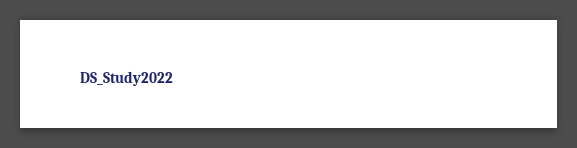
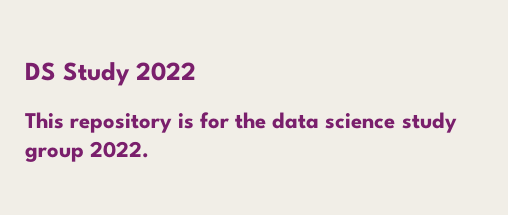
[80,71,173,86] DS_Study2022 -> [25,62,197,86] [25,112,457,133] [25,141,150,162] DS Study 2022 // This repository is for the data science study group 2022.

